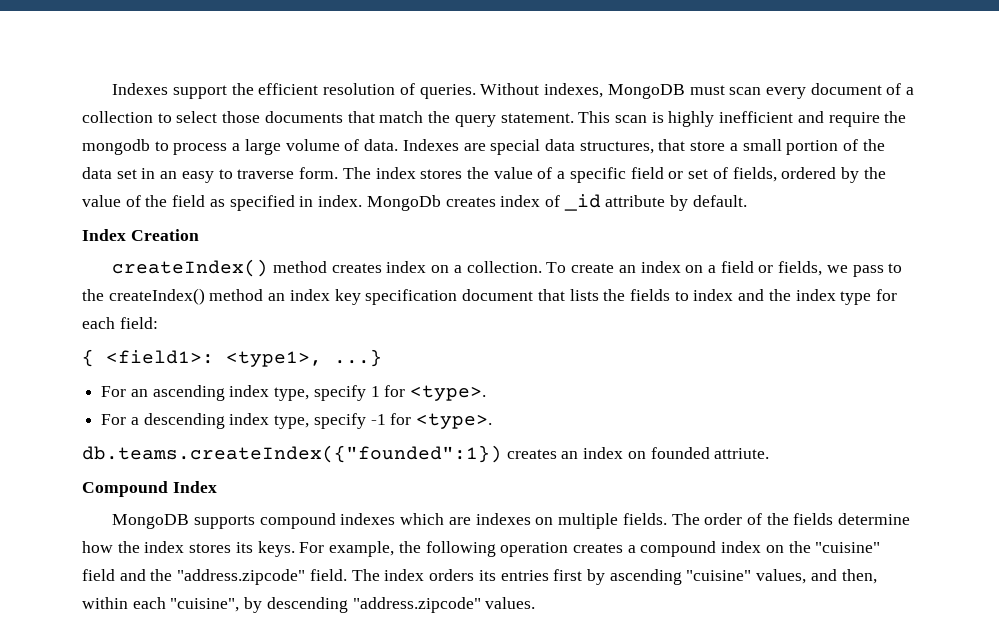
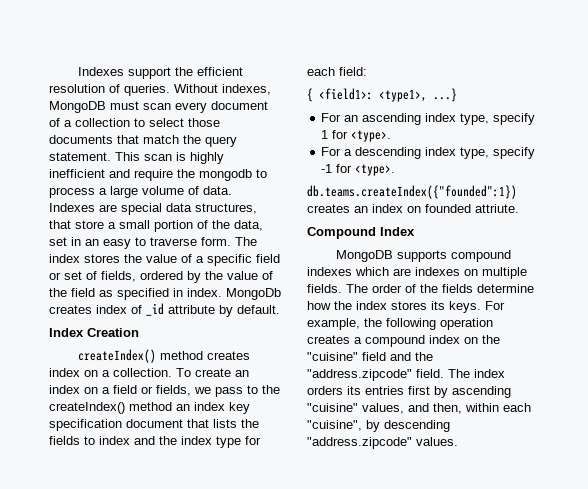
[82,167,112,179] data -> [234,220,263,231] data,

